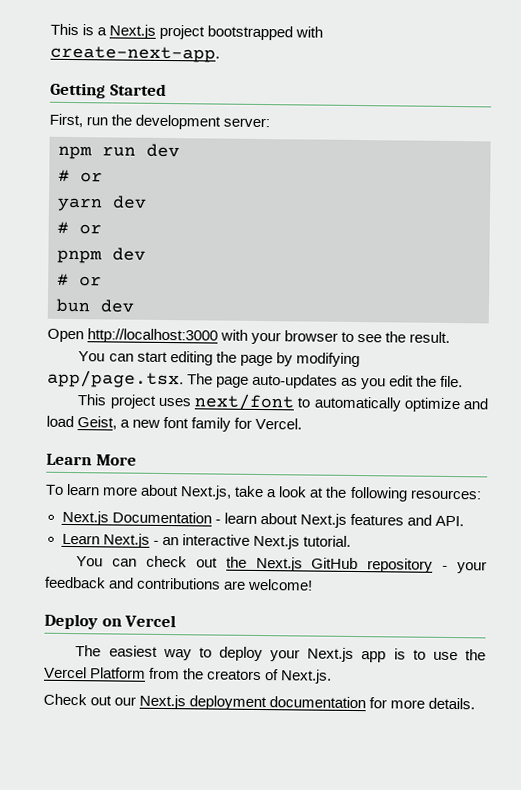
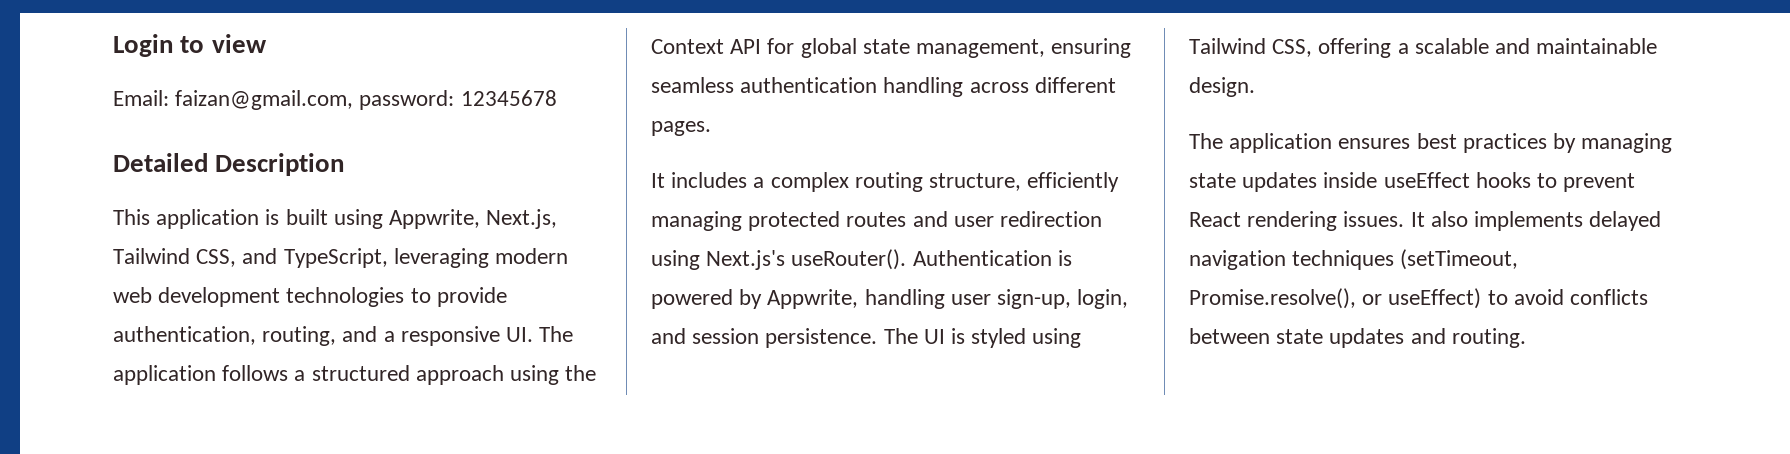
[50,23,324,41] [50,45,220,63] [50,82,167,99] [49,113,271,130] [58,143,180,160] [58,169,103,183] [57,195,147,212] [57,221,102,235] [57,247,146,264] [57,273,102,287] [56,298,134,313] [47,328,451,345] [78,351,360,368] [47,369,464,390] [77,393,488,413] [46,415,303,432] [46,453,137,466] [45,483,482,502] [61,510,464,528] [61,533,351,550] [76,555,487,574] [44,576,314,591] [44,613,177,630] [75,645,487,663] [44,666,333,684] [43,693,476,711] This is a Next.js project bootstrapped with create-next-app. // Getting Started // First, run the development server: // npm run dev // # or // yarn dev // # or // pnpm dev // # or // bun dev // Open http://localhost:3000 with your browser to see the result. // You can start editing the page by modifying app/page.tsx. The page auto-updates as you edit the file. // This project uses next/font to automatically optimize and load Geist, a new font family for Vercel. // Learn More // To learn more about Next.js, take a look at the following resources: // Next.js Documentation - learn about Next.js features and API. // Learn Next.js - an interactive Next.js tutorial. // You can check out the Next.js GitHub repository - your feedback and contributions are welcome! // Deploy on Vercel // The easiest way to deploy your Next.js app is to use the Vercel Platform from the creators of Next.js. // Check out our Next.js deployment documentation for more details. -> [113,34,267,57] [113,90,557,110] [113,153,345,176] [113,209,558,229] [113,248,569,268] [113,287,507,307] [113,326,574,346] [113,365,597,385] [651,38,1132,58] [651,77,1116,97] [651,121,711,136] [651,172,1120,192] [651,211,1103,231] [651,249,1072,270] [651,289,1129,309] [651,328,1082,348] [1189,38,1658,58] [1189,77,1255,97] [1189,133,1673,153] [1189,172,1636,192] [1189,211,1662,231] [1189,249,1519,270] [1189,288,1649,309] [1189,328,1526,348] Login to view // Email: faizan@gmail.com, password: 12345678 // Detailed Description // This application is built using Appwrite, Next.js, Tailwind CSS, and TypeScript, leveraging modern web development technologies to provide authentication, routing, and a responsive UI. The application follows a structured approach using the Context API for global state management, ensuring seamless authentication handling across different pages. // It includes a complex routing structure, efficiently managing protected routes and user redirection using Next.js's useRouter(). Authentication is powered by Appwrite, handling user sign-up, login, and session persistence. The UI is styled using Tailwind CSS, offering a scalable and maintainable design. // The application ensures best practices by managing state updates inside useEffect hooks to prevent React rendering issues. It also implements delayed navigation techniques (setTimeout, Promise.resolve(), or useEffect) to avoid conflicts between state updates and routing.

